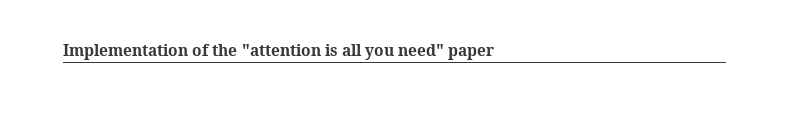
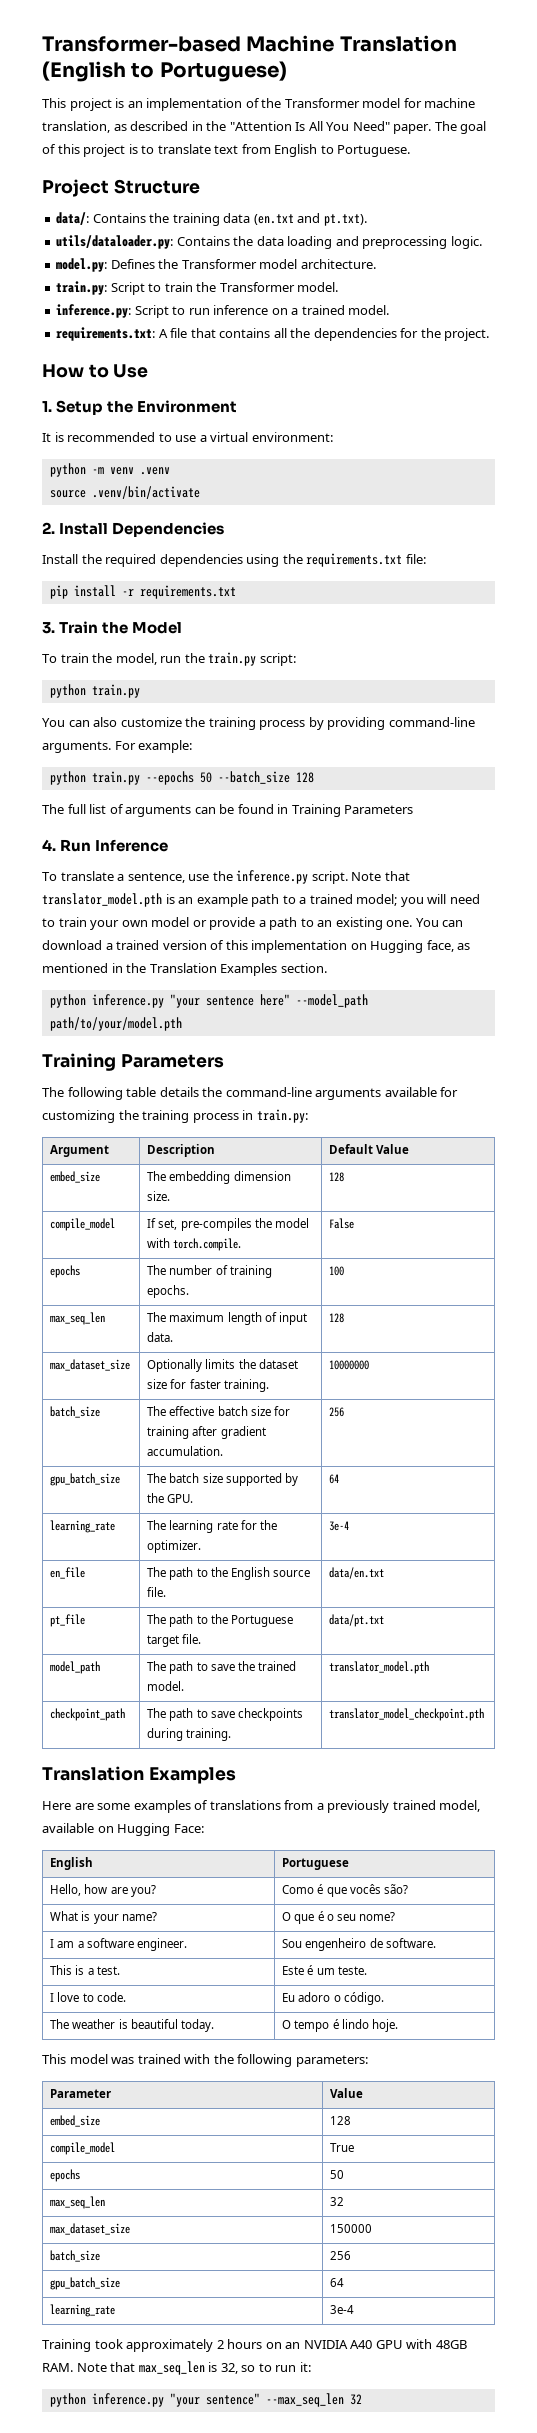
[63,44,495,60] Implementation of the "attention is all you need" paper -> [42,35,457,52] [42,61,287,82] [42,98,476,111] [42,121,487,134] [42,144,411,157] [42,179,200,197] [56,212,367,226] [56,235,482,249] [56,258,376,272] [56,281,339,295] [56,304,390,318] [56,327,490,341] [42,364,149,378] [42,400,238,415] [42,432,333,442] [49,463,170,477] [49,486,200,499] [42,522,225,537] [42,553,426,567] [49,585,236,599] [42,621,183,634] [42,652,296,666] [49,684,140,698] [42,717,475,730] [42,740,193,753] [49,771,314,785] [42,804,414,817] [42,839,169,852] [42,870,410,884] [42,893,480,907] [42,917,464,930] [42,940,471,953] [42,963,327,976] [49,994,368,1008] [49,1017,182,1031] [42,1053,224,1071] [42,1087,459,1100] [42,1109,308,1123] [50,1145,110,1157] [147,1144,216,1157] [329,1144,410,1154] [50,1171,101,1183] [147,1171,291,1184] [147,1191,171,1201] [329,1172,345,1182] [50,1218,116,1231] [147,1218,309,1231] [147,1238,242,1251] [329,1218,355,1229] [50,1265,81,1278] [147,1265,272,1278] [147,1285,190,1298] [329,1266,345,1276] [50,1312,106,1325] [147,1312,307,1325] [147,1332,174,1342] [329,1313,345,1323] [50,1359,131,1371] [147,1359,298,1372] [147,1379,269,1392] [329,1360,370,1370] [50,1406,101,1418] [147,1406,290,1416] [147,1426,266,1439] [147,1446,224,1456] [329,1407,345,1417] [50,1473,121,1486] [147,1473,298,1486] [147,1493,194,1503] [329,1474,340,1484] [50,1520,116,1533] [147,1520,277,1533] [147,1540,202,1553] [329,1521,350,1531] [50,1567,86,1579] [147,1567,310,1580] [147,1587,167,1597] [329,1567,385,1579] [50,1614,86,1627] [147,1614,293,1627] [147,1634,202,1647] [329,1614,385,1627] [50,1661,101,1674] [147,1661,296,1674] [147,1681,185,1691] [329,1661,430,1674] [50,1708,126,1721] [147,1708,303,1721] [147,1728,232,1741] [329,1708,485,1721] [42,1766,236,1784] [42,1800,481,1813] [42,1823,204,1836] [50,1857,94,1870] [282,1858,350,1870] [50,1884,156,1897] [282,1884,408,1897] [50,1911,157,1924] [282,1911,395,1924] [50,1938,187,1951] [282,1938,436,1951] [50,1965,120,1975] [282,1965,367,1975] [50,1992,126,2002] [282,1992,384,2005] [50,2019,214,2032] [282,2019,398,2032] [42,2054,368,2067] [50,2089,112,2098] [330,2088,364,2098] [50,2115,101,2127] [330,2116,352,2125] [50,2142,116,2155] [330,2143,355,2152] [50,2169,81,2182] [330,2170,345,2179] [50,2196,106,2209] [330,2197,345,2206] [50,2223,131,2235] [330,2224,373,2233] [50,2250,101,2262] [330,2251,352,2260] [50,2277,121,2290] [330,2278,345,2287] [50,2304,116,2317] [330,2305,355,2314] [42,2339,467,2352] [42,2361,311,2375] [49,2393,362,2407] Transformer-based Machine Translation (English to Portuguese) // This project is an implementation of the Transformer model for machine translation, as described in the "Attention Is All You Need" paper. The goal of this project is to translate text from English to Portuguese. // Project Structure // data/: Contains the training data (en.txt and pt.txt). // utils/dataloader.py: Contains the data loading and preprocessing logic. // model.py: Defines the Transformer model architecture. // train.py: Script to train the Transformer model. // inference.py: Script to run inference on a trained model. // requirements.txt: A file that contains all the dependencies for the project. // How to Use // 1. Setup the Environment // It is recommended to use a virtual environment: // python -m venv .venv // source .venv/bin/activate // 2. Install Dependencies // Install the required dependencies using the requirements.txt file: // pip install -r requirements.txt // 3. Train the Model // To train the model, run the train.py script: // python train.py // You can also customize the training process by providing command-line arguments. For example: // python train.py --epochs 50 --batch_size 128 // The full list of arguments can be found in Training Parameters // 4. Run Inference // To translate a sentence, use the inference.py script. Note that translator_model.pth is an example path to a trained model; you will need to train your own model or provide a path to an existing one. You can download a trained version of this implementation on Hugging face, as mentioned in the Translation Examples section. // python inference.py "your sentence here" --model_path path/to/your/model.pth // Training Parameters // The following table details the command-line arguments available for customizing the training process in train.py: // Argument | Description | Default Value // embed_size | The embedding dimension size. | 128 // compile_model | If set, pre-compiles the model with torch.compile. | False // epochs | The number of training epochs. | 100 // max_seq_len | The maximum length of input data. | 128 // max_dataset_size | Optionally limits the dataset size for faster training. | 10000000 // batch_size | The effective batch size for training after gradient accumulation. | 256 // gpu_batch_size | The batch size supported by the GPU. | 64 // learning_rate | The learning rate for the optimizer. | 3e-4 // en_file | The path to the English source file. | data/en.txt // pt_file | The path to the Portuguese target file. | data/pt.txt // model_path | The path to save the trained model. | translator_model.pth // checkpoint_path | The path to save checkpoints during training. | translator_model_checkpoint.pth // Translation Examples // Here are some examples of translations from a previously trained model, available on Hugging Face: // English | Portuguese // Hello, how are you? | Como é que vocês são? // What is your name? | O que é o seu nome? // I am a software engineer. | Sou engenheiro de software. // This is a test. | Este é um teste. // I love to code. | Eu adoro o código. // The weather is beautiful today. | O tempo é lindo hoje. // This model was trained with the following parameters: // Parameter | Value // embed_size | 128 // compile_model | True // epochs | 50 // max_seq_len | 32 // max_dataset_size | 150000 // batch_size | 256 // gpu_batch_size | 64 // learning_rate | 3e-4 // Training took approximately 2 hours on an NVIDIA A40 GPU with 48GB RAM. Note that max_seq_len is 32, so to run it: // python inference.py "your sentence" --max_seq_len 32

